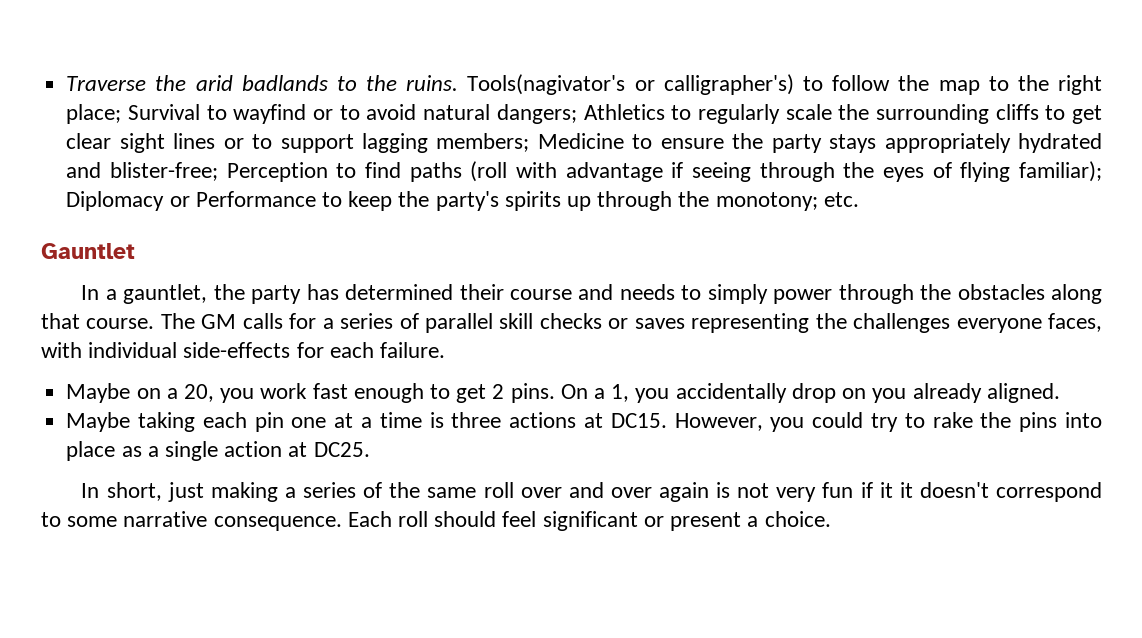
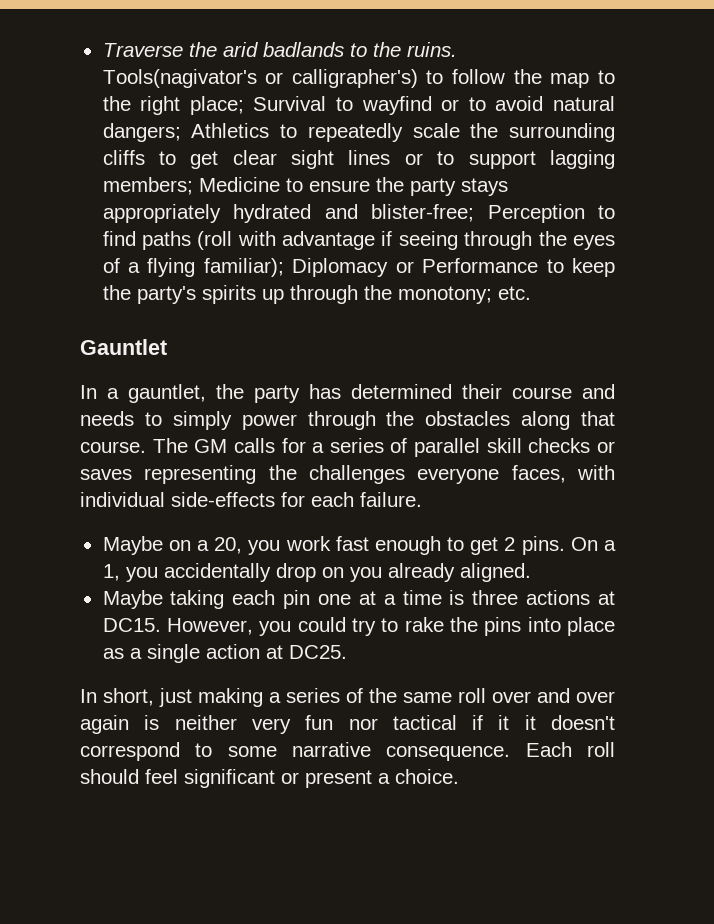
[697,104,780,124] regularly -> [307,123,403,142] repeatedly
(952, 170) none -> [127,262,140,273] a
[737,483,770,498] not -> [174,715,237,730] neither
(854, 490) none -> [348,715,457,730] nor tactical

